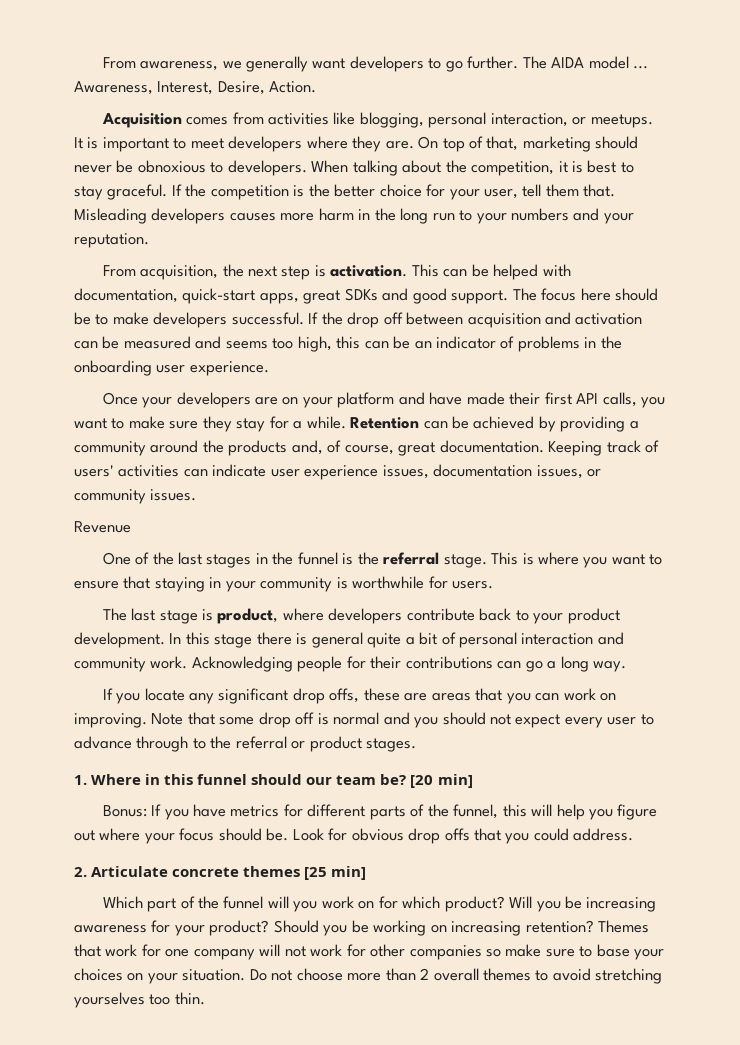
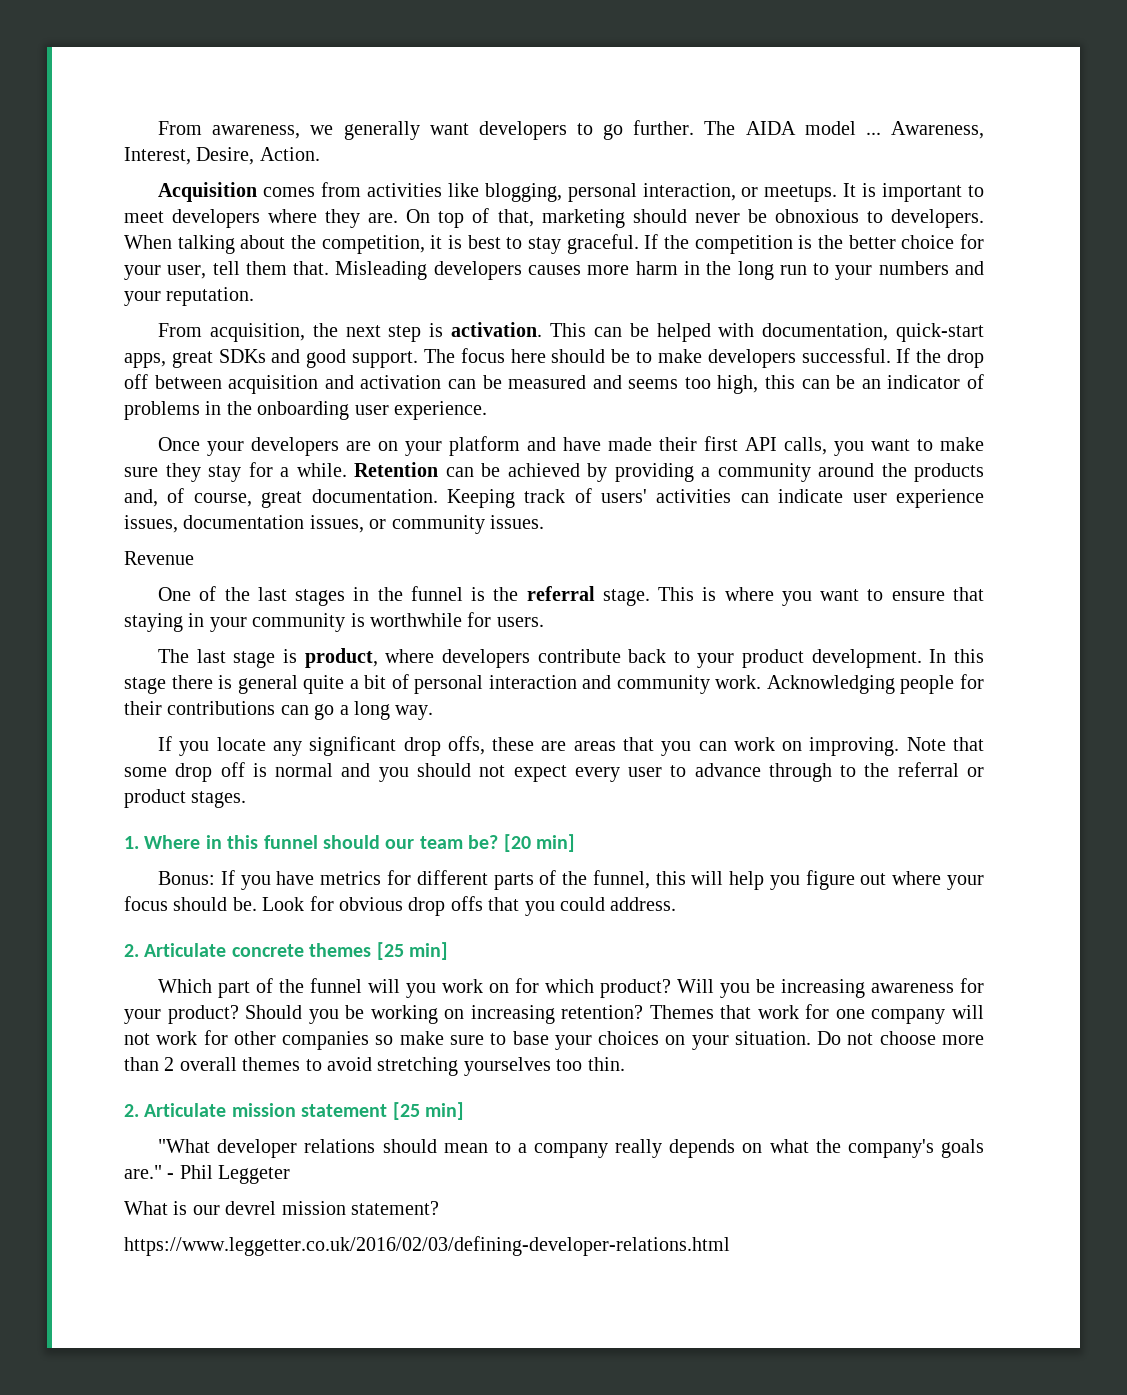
(205, 998) none -> [124,1102,464,1120] [158,1139,985,1158] [124,1165,291,1184] [124,1201,439,1215] [124,1236,730,1256] // 2. Articulate mission statement [25 min] // "What developer relations should mean to a company really depends on what the company's goals are." - Phil Leggeter // What is our devrel mission statement? // https://www.leggetter.co.uk/2016/02/03/defining-developer-relations.html

